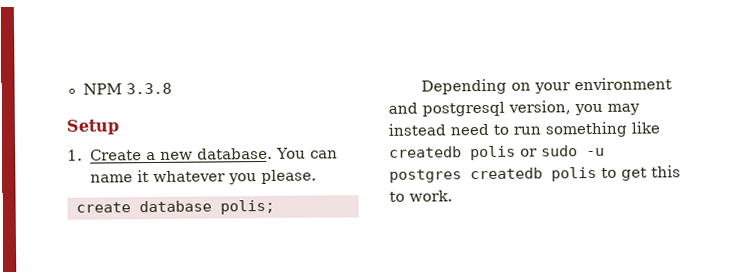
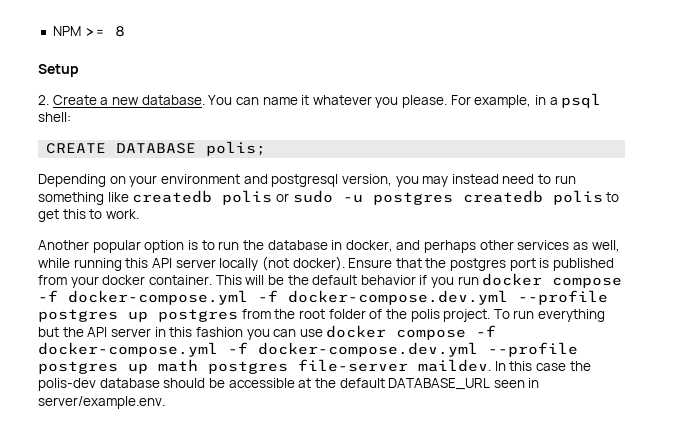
[125,82,172,95] 3.3.8 -> [84,26,125,37] >= 8
[67,149,83,161] 1. -> [38,95,49,105] 2.
[76,200,212,213] // create database -> [450,93,602,108] [38,112,71,122] [46,143,197,154] For example, in a psql shell: // CREATE DATABASE
(453, 196) none -> [38,240,620,253] [38,256,615,271] [38,273,623,288] [38,290,608,305] [38,309,606,322] [38,325,497,340] [38,342,578,357] [38,359,591,374] [38,378,540,391] [38,396,165,409] // Another popular option is to run the database in docker, and perhaps other services as well, while running this API server locally (not docker). Ensure that the postgres port is published from your docker container. This will be the default behavior if you run docker compose -f docker-compose.yml -f docker-compose.dev.yml --profile postgres up postgres from the root folder of the polis project. To run everything but the API server in this fashion you can use docker compose -f docker-compose.yml -f docker-compose.dev.yml --profile postgres up math postgres file-server maildev. In this case the polis-dev database should be accessible at the default DATABASE_URL seen in server/example.env.

